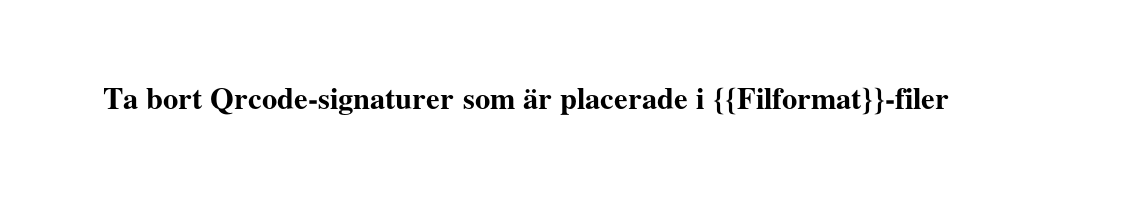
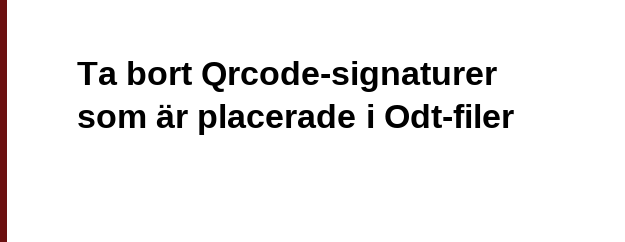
[712,87,949,115] {{Filformat}}-filer -> [383,104,514,128] Odt-filer

